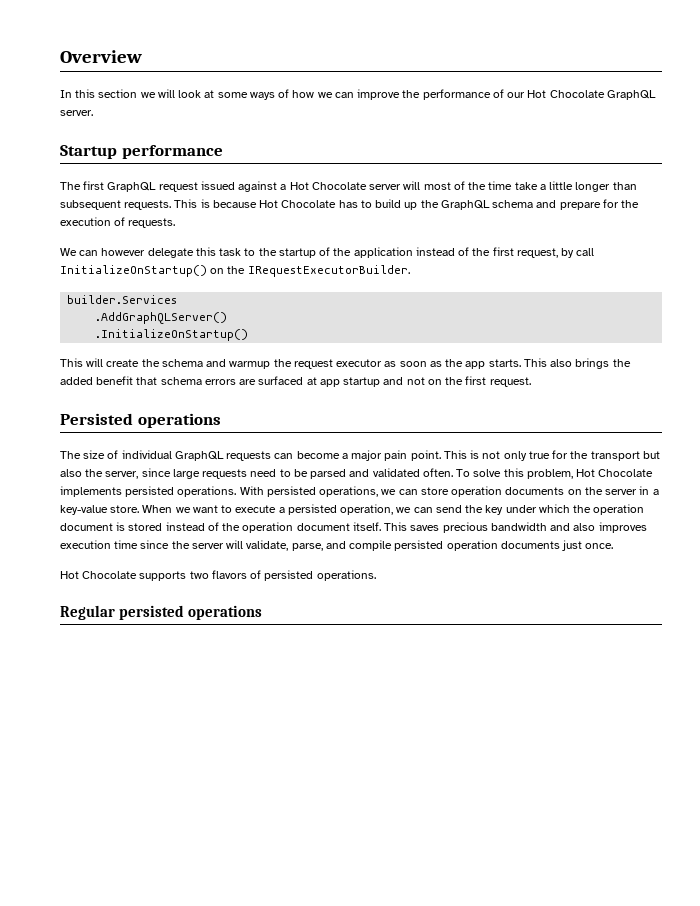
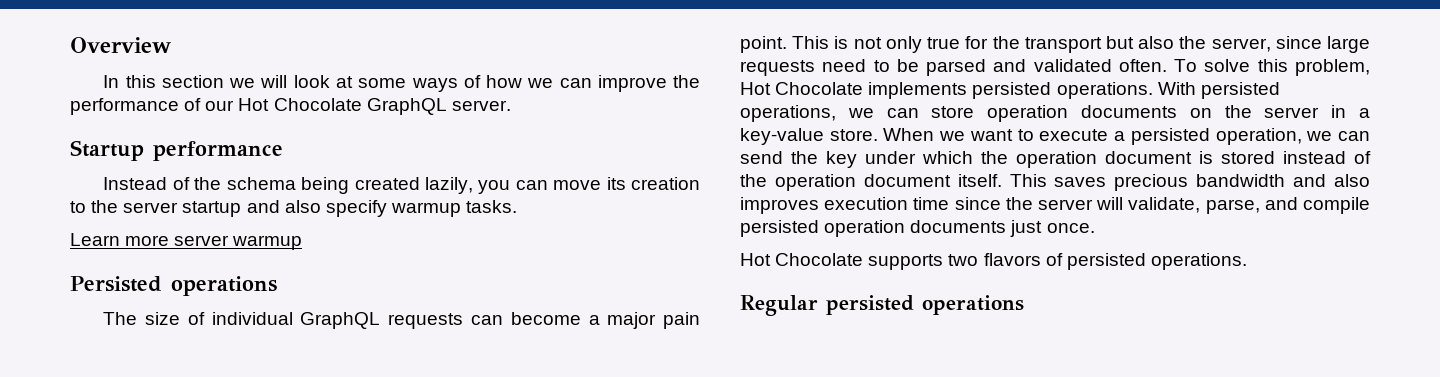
[60,181,637,192] [60,199,640,210] [60,217,176,228] [60,247,595,258] [60,265,410,277] [67,295,178,304] [95,312,228,324] [95,329,249,341] [60,358,631,369] [60,376,531,387] The first GraphQL request issued against a Hot Chocolate server will most of the time take a little longer than subsequent requests. This is because Hot Chocolate has to build up the GraphQL schema and prepare for the execution of requests. // We can however delegate this task to the startup of the application instead of the first request, by call InitializeOnStartup() on the IRequestExecutorBuilder. // builder.Services // .AddGraphQLServer() // .InitializeOnStartup() // This will create the schema and warmup the request executor as soon as the app starts. This also brings the added benefit that schema errors are surfaced at app startup and not on the first request. -> [103,177,700,194] [70,200,518,217] [70,233,303,250] Instead of the schema being created lazily, you can move its creation to the server startup and also specify warmup tasks. // Learn more server warmup

